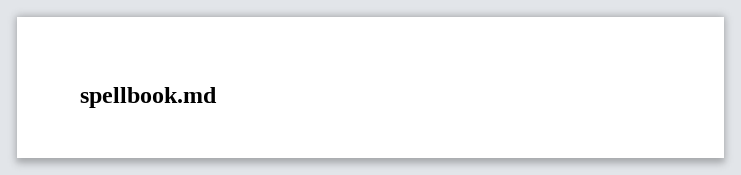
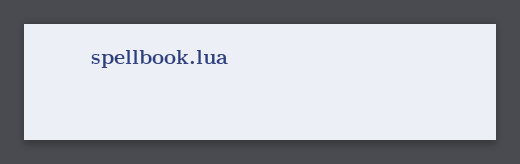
[80,87,217,108] spellbook.md -> [91,50,228,68] spellbook.lua

